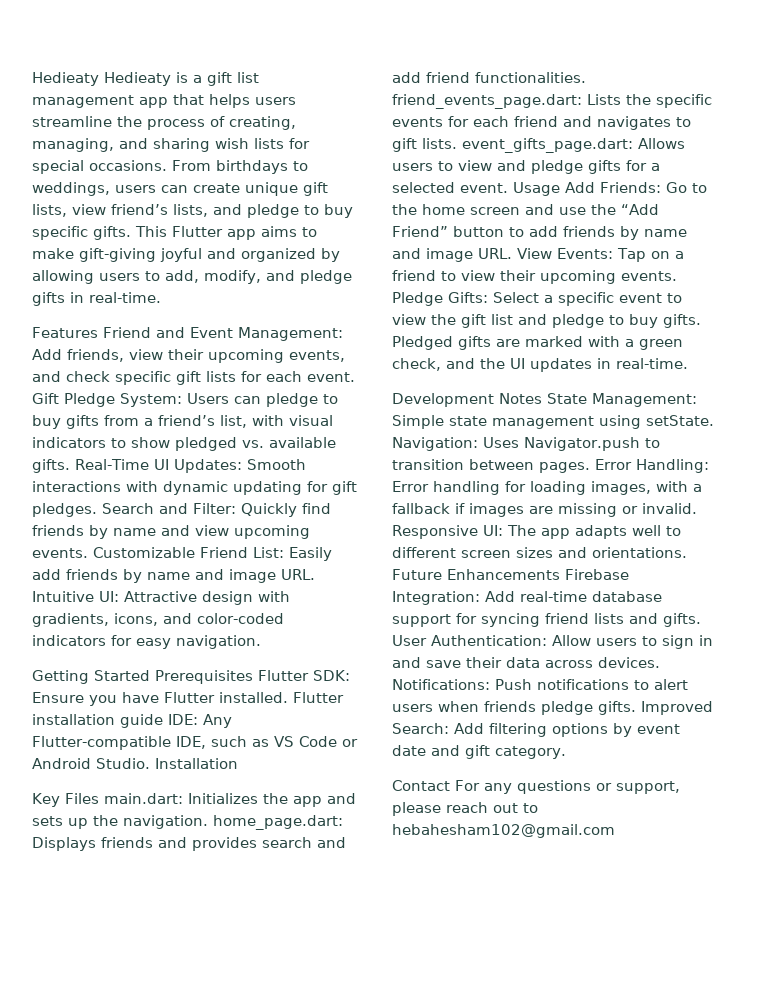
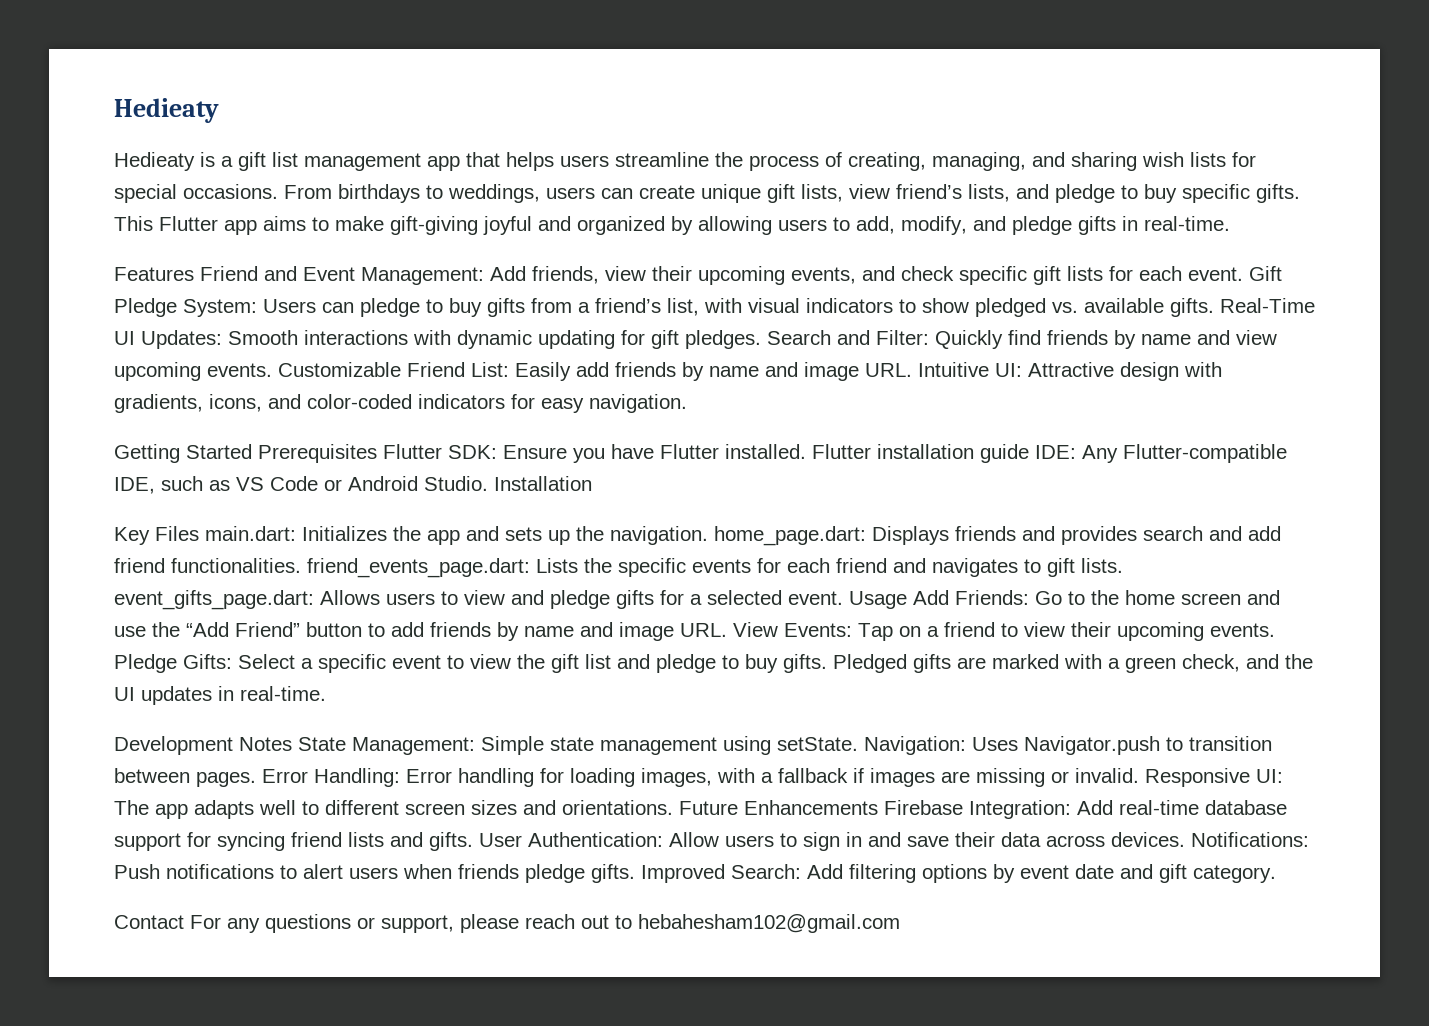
[32,72,99,86] Hedieaty -> [114,98,219,123] Hedieaty //

